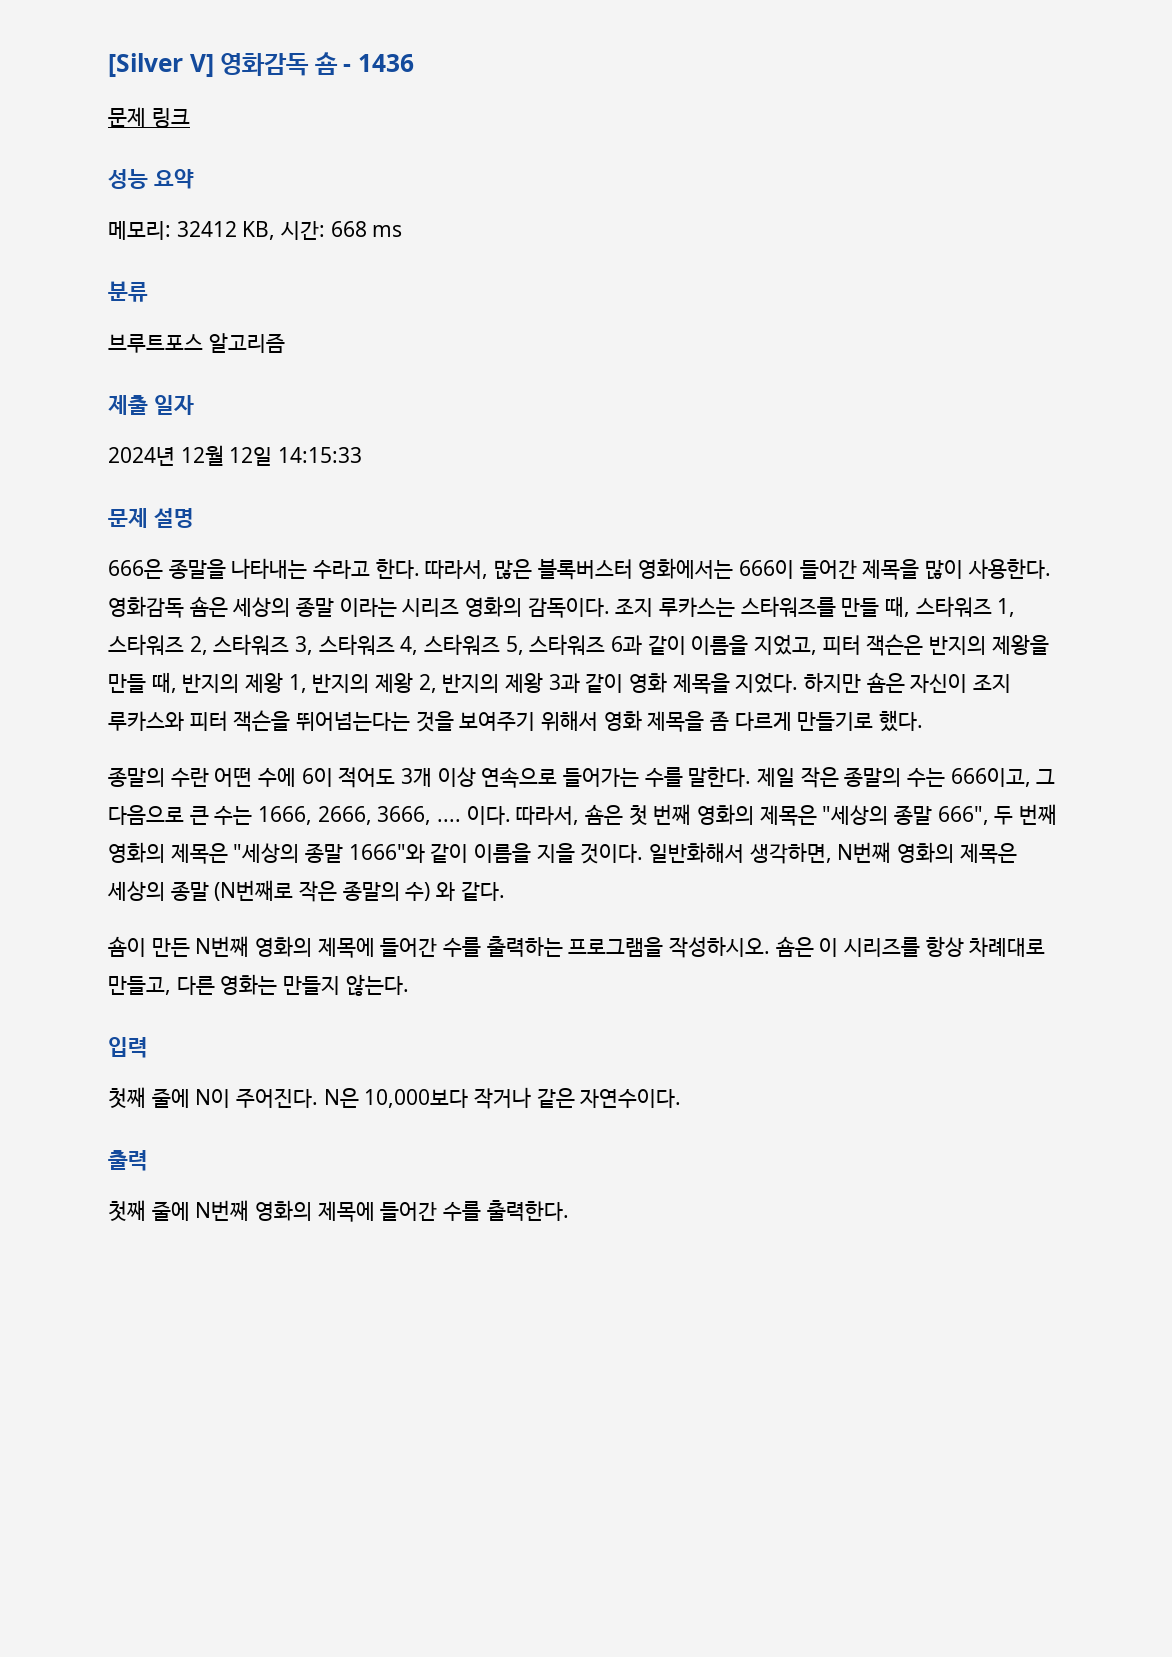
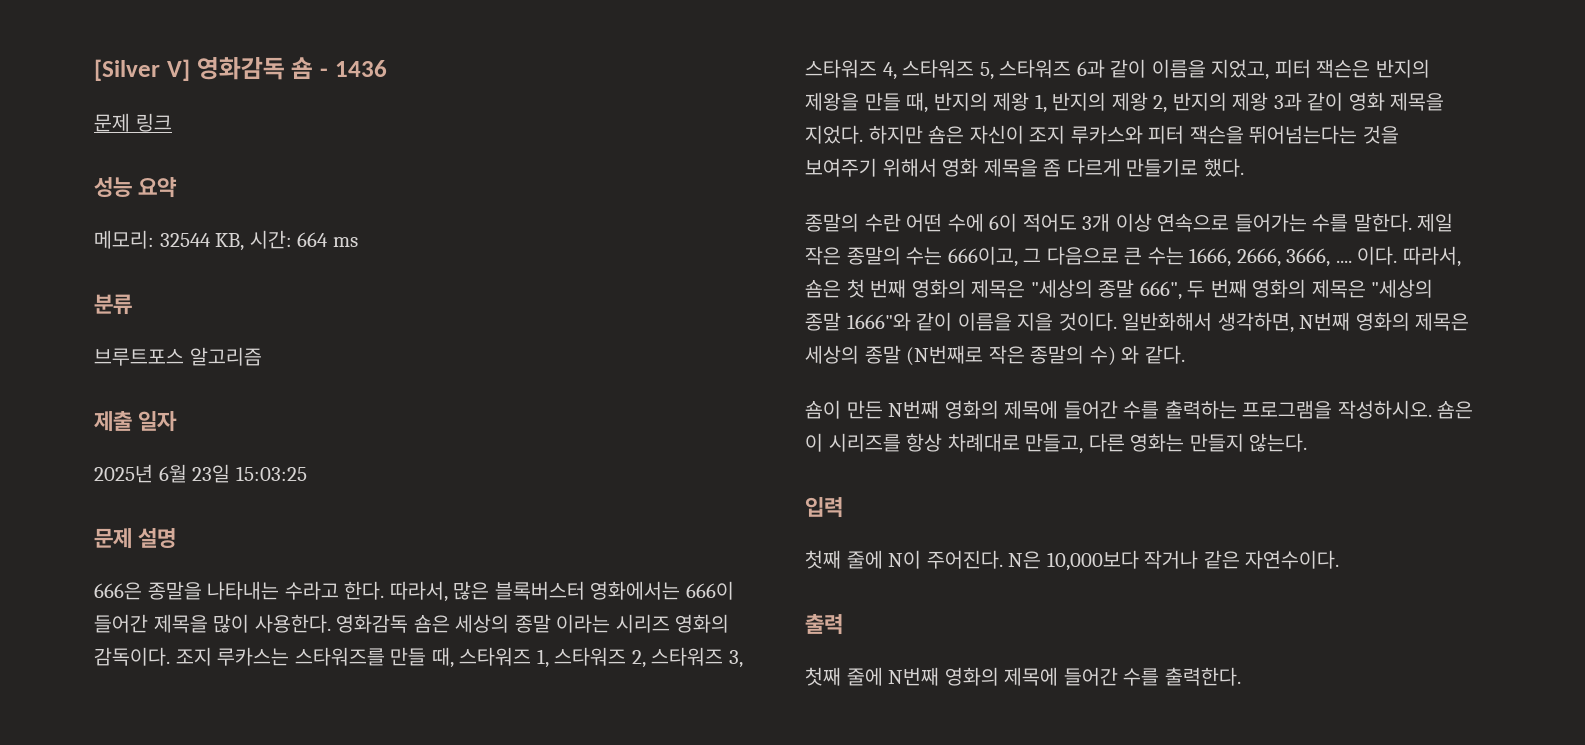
[176,221,237,237] 32412 -> [159,233,211,247] 32544
[330,221,367,237] 668 -> [297,232,329,247] 664
[108,445,363,466] 2024년 12월 12일 14:15:33 -> [94,464,307,483] 2025년 6월 23일 15:03:25

